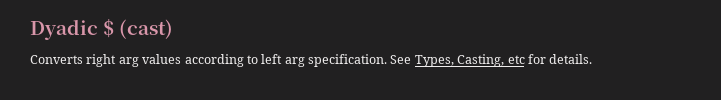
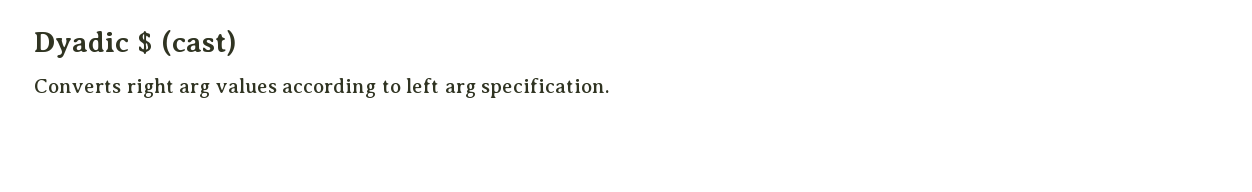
[390,54,593,67] See Types, Casting, etc for details. -> (610, 88) none

